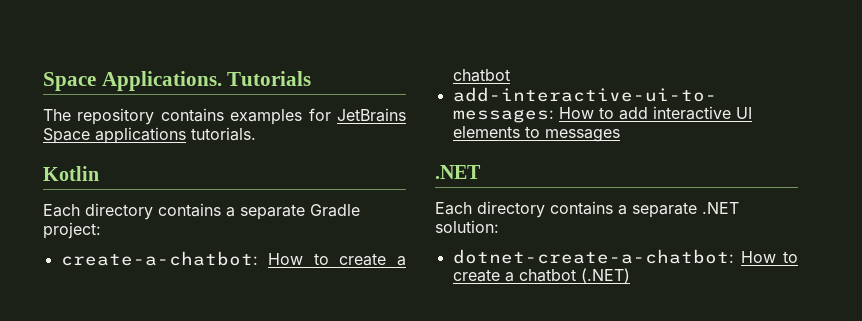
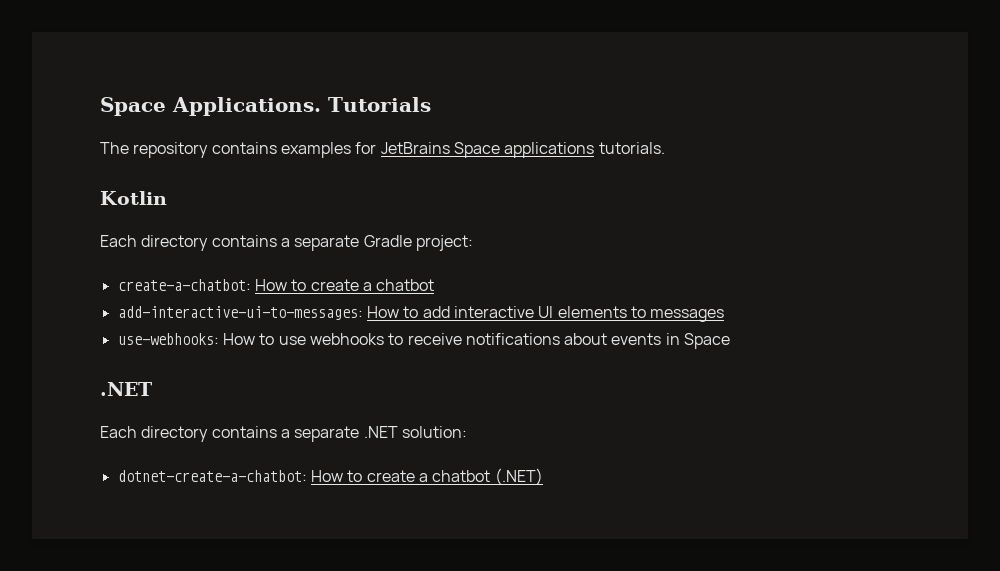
(620, 135) none -> [117,333,731,349] // use-webhooks: How to use webhooks to receive notifications about events in Space

